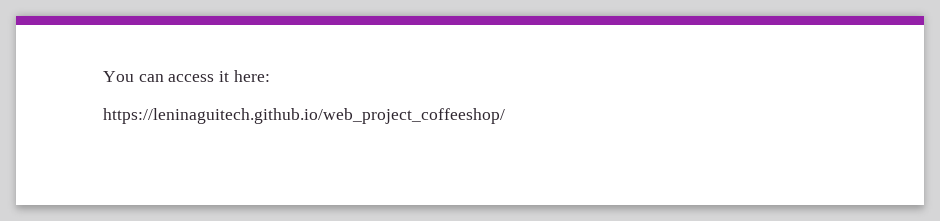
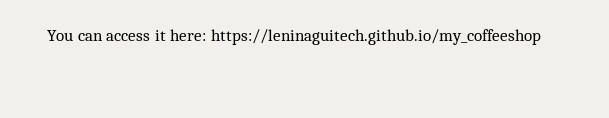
[103,108,505,124] // https://leninaguitech.github.io/web_project_coffeeshop/ -> [210,29,541,45] https://leninaguitech.github.io/my_coffeeshop

